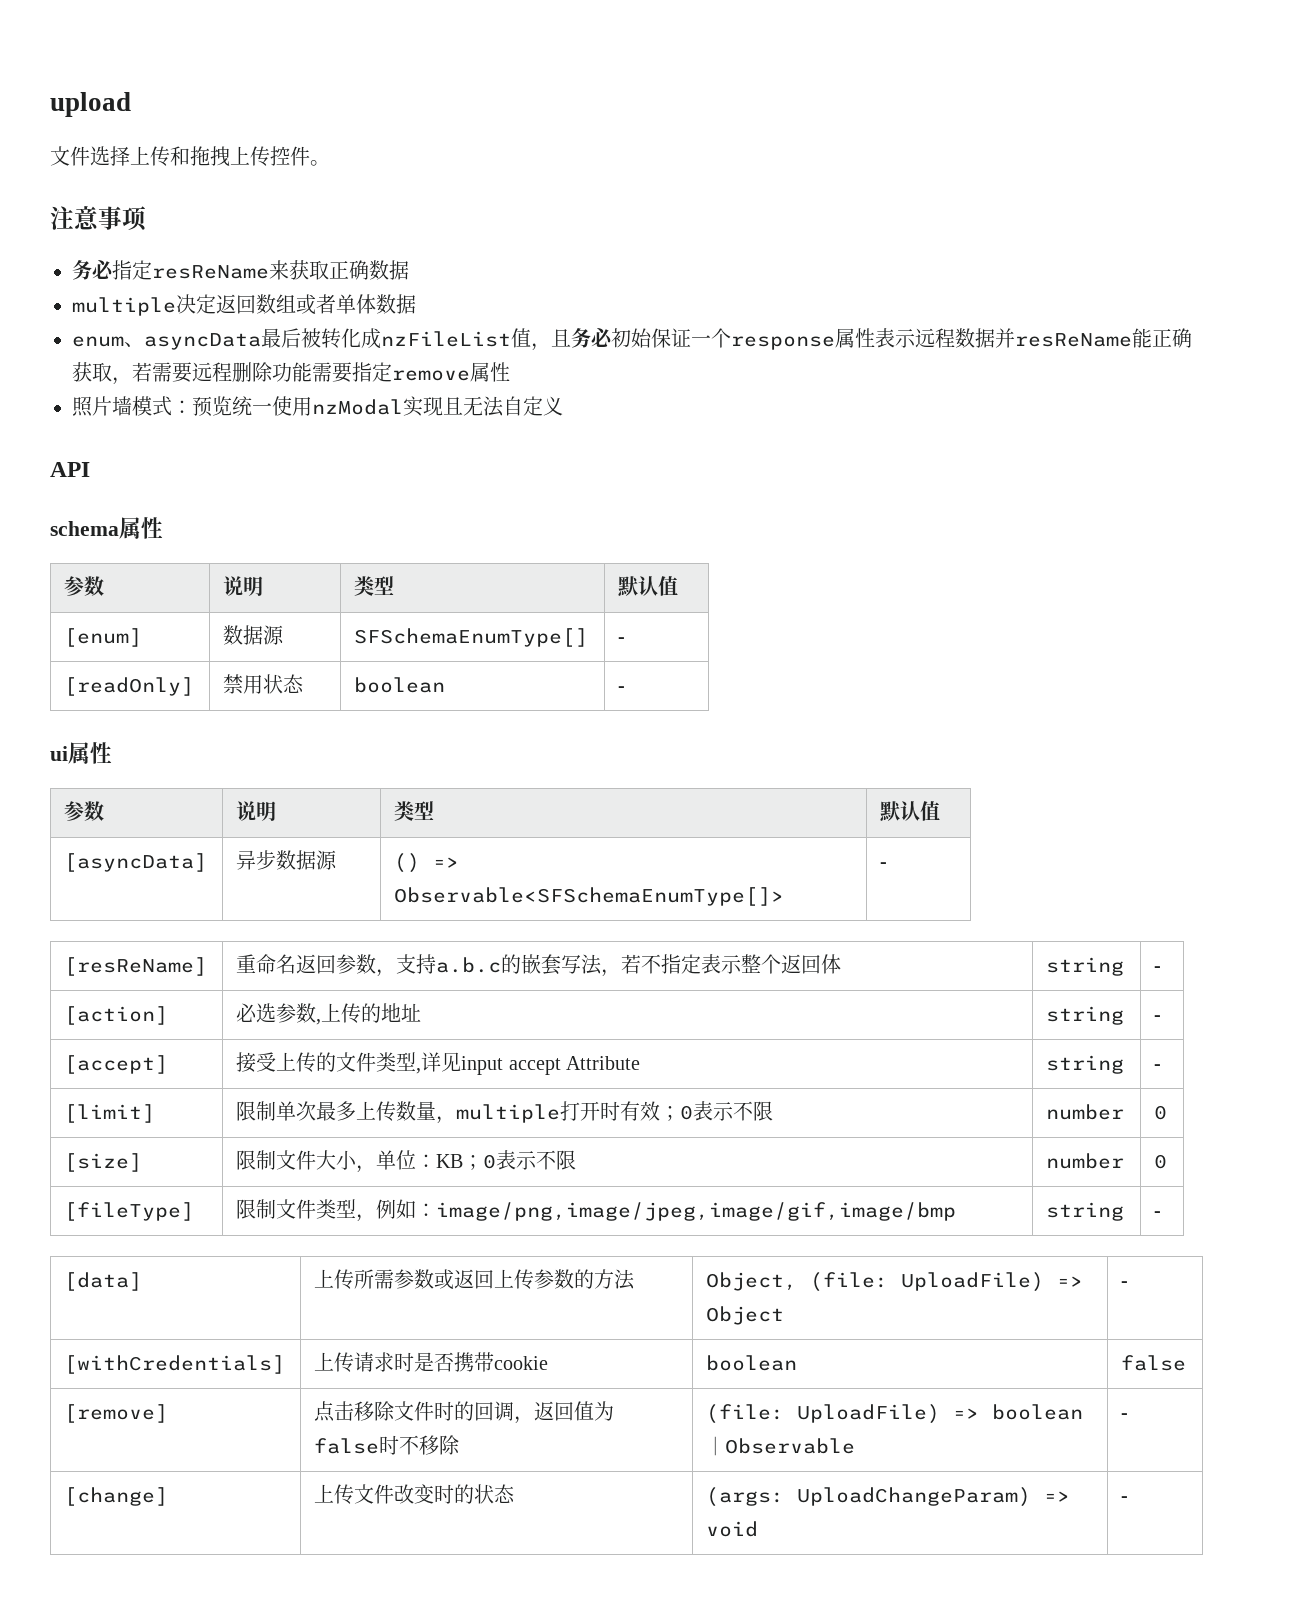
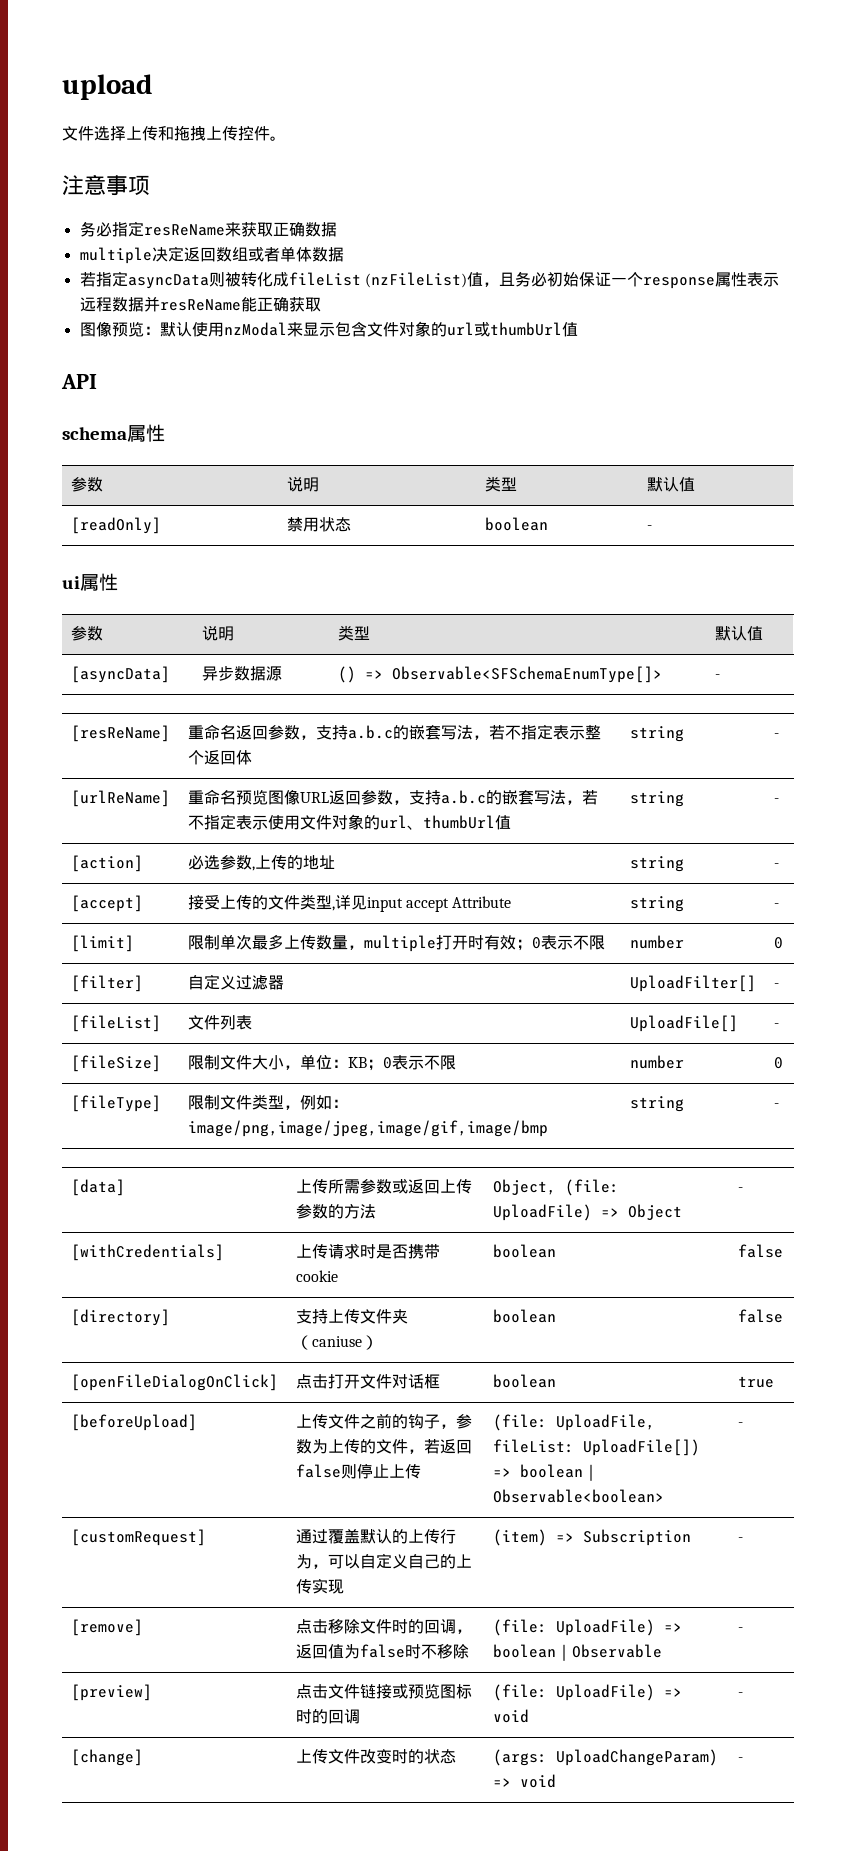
[72,328,511,350] enum、asyncData最后被转化成nzFileList -> [79,271,467,289] 若指定asyncData则被转化成fileList (nzFileList)
[112,362,510,385] [72,396,563,417] ，若需要远程删除功能需要指定remove属性 // 照片墙模式：预览统一使用nzModal实现且无法自定义 -> [79,321,578,337] // 图像预览：默认使用nzModal来显示包含文件对象的url或thumbUrl值
[64,628,143,647] [223,625,285,645] [354,628,589,647] [618,637,626,643] // [enum] | 数据源 | SFSchemaEnumType[] | - -> (695, 484) none
(1162, 969) none -> [70,790,170,807] [187,789,598,805] [187,814,511,830] [629,791,684,807] [773,798,779,803] // [urlReName] | 重命名预览图像URL返回参数，支持a.b.c的嵌套写法，若不指定表示使用文件对象的url、thumbUrl值 | string | -
[64,1153,143,1172] [size] -> [70,975,143,992] [187,974,284,990] [629,975,756,992] [773,983,779,988] [70,1015,161,1032] [187,1015,252,1030] [629,1015,738,1032] [773,1023,779,1028] [70,1055,161,1072] [filter] | 自定义过滤器 | UploadFilter[] | - // [fileList] | 文件列表 | UploadFile[] | - // [fileSize]
(1187, 1363) none -> [70,1309,170,1326] [295,1309,408,1324] [295,1335,378,1350] [492,1309,556,1323] [737,1309,783,1323] [70,1374,278,1391] [295,1374,440,1389] [492,1374,556,1388] [737,1376,774,1388] [70,1414,197,1431] [295,1413,472,1429] [295,1439,472,1454] [295,1463,421,1479] [492,1414,655,1431] [492,1439,700,1456] [492,1464,599,1481] [492,1489,664,1503] [737,1422,743,1427] [70,1529,206,1546] [295,1529,456,1544] [295,1553,472,1569] [295,1578,344,1594] [492,1529,691,1546] [737,1537,743,1542] // [directory] | 支持上传文件夹（caniuse） | boolean | false // [openFileDialogOnClick] | 点击打开文件对话框 | boolean | true // [beforeUpload] | 上传文件之前的钩子，参数为上传的文件，若返回false则停止上传 | (file: UploadFile, fileList: UploadFile[]) => boolean｜Observable<boolean> | - // [customRequest] | 通过覆盖默认的上传行为，可以自定义自己的上传实现 | (item) => Subscription | -
(1129, 1416) none -> [70,1684,152,1701] [295,1683,472,1699] [295,1709,360,1724] [492,1684,682,1701] [492,1709,529,1723] [737,1692,743,1697] // [preview] | 点击文件链接或预览图标时的回调 | (file: UploadFile) => void | -

